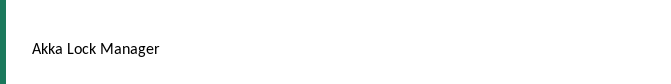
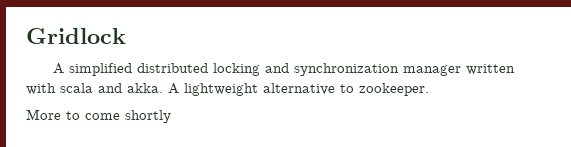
[32,43,161,57] Akka Lock Manager -> [26,28,126,44] [53,63,516,76] [26,83,429,96] [26,109,171,123] Gridlock // A simplified distributed locking and synchronization manager written with scala and akka. A lightweight alternative to zookeeper. // More to come shortly

